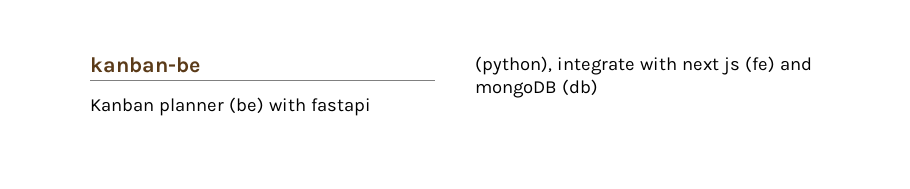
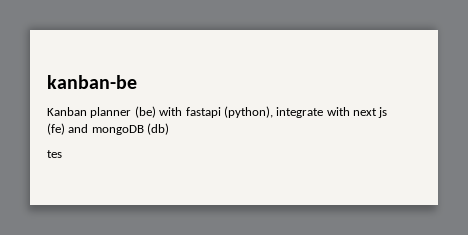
(598, 87) none -> [47,150,62,158] // tes

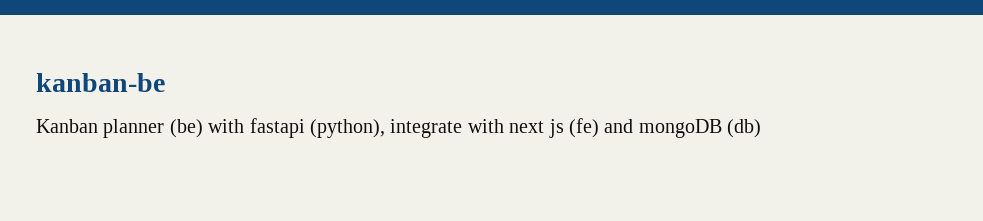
[47,150,62,158] // tes -> (762, 128) none

